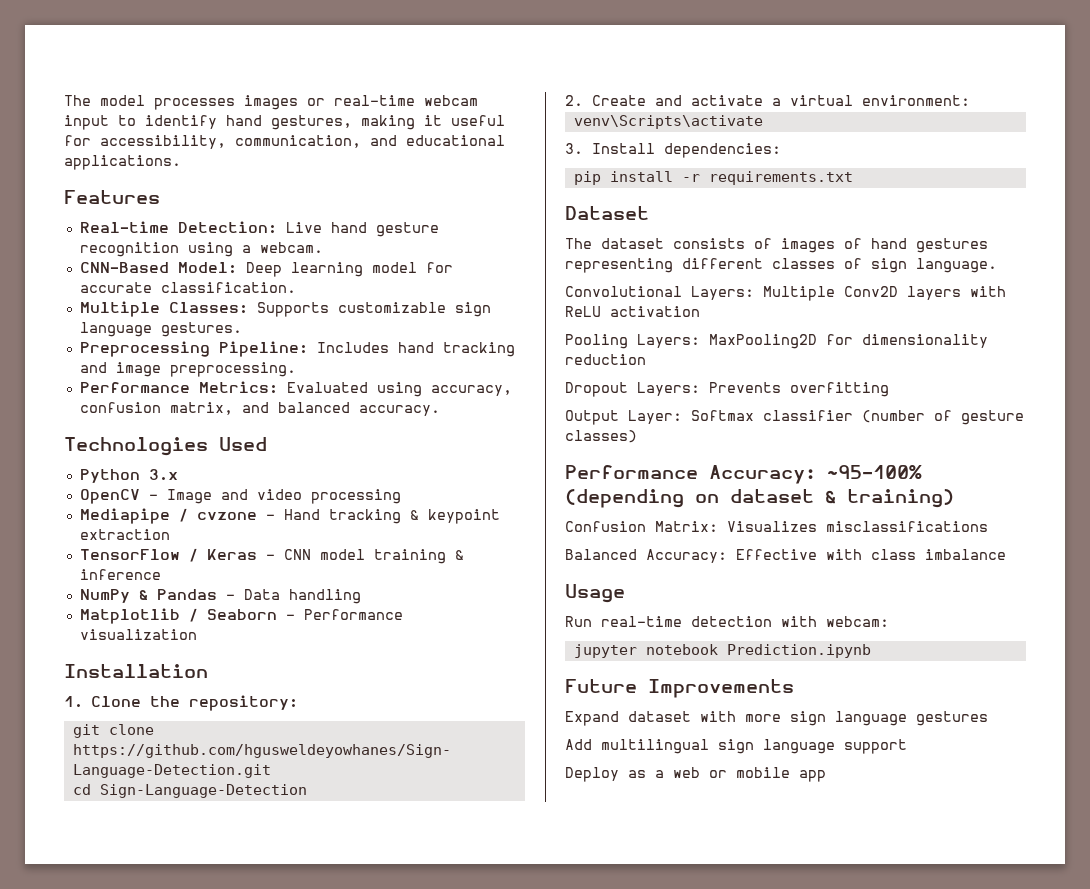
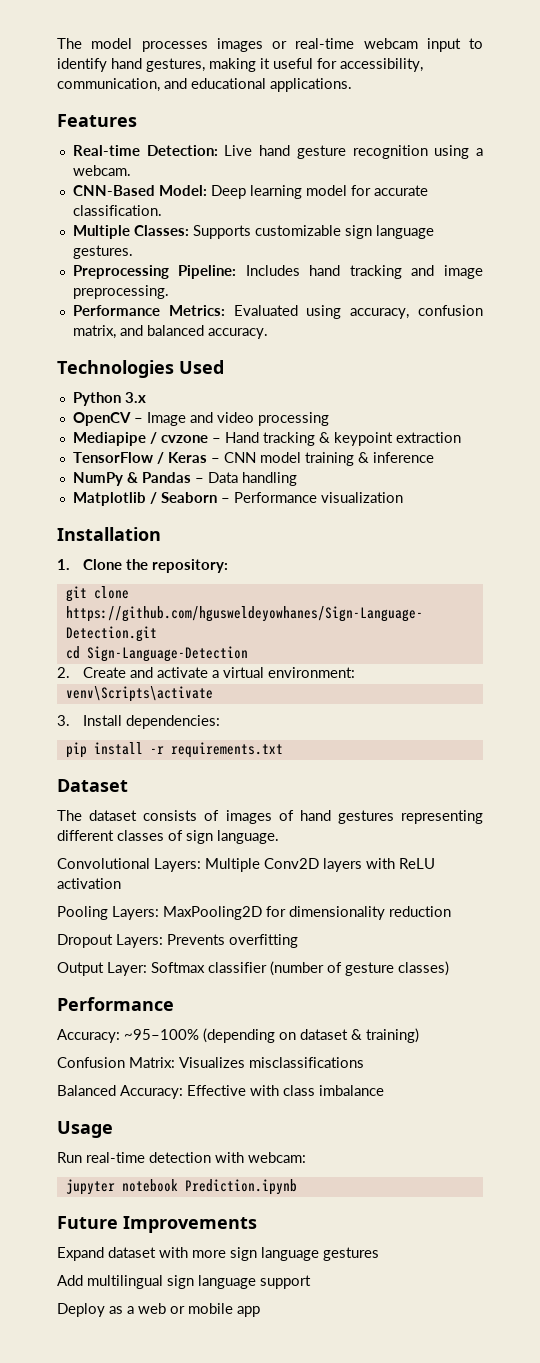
(698, 472) none -> (174, 1004) //

